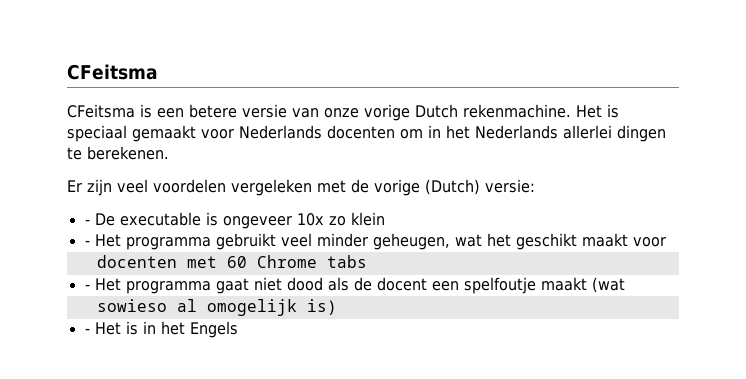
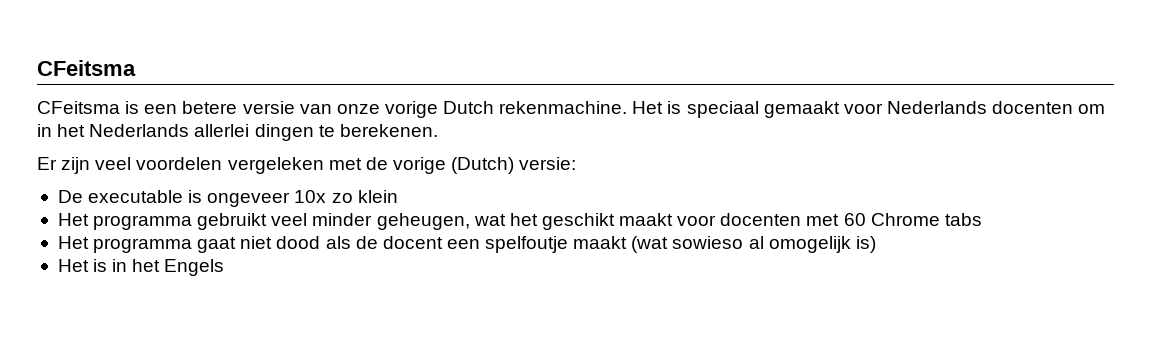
[84,219,90,225] - -> (577, 163) none
[84,240,90,246] - -> (398, 196) none
(666, 242) // -> (717, 220) none
[84,284,90,290] - -> (982, 219) none
(625, 285) // -> (669, 244) none
[84,328,90,334] - -> (876, 244) none

